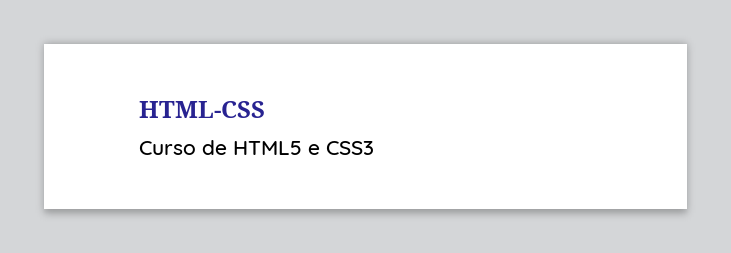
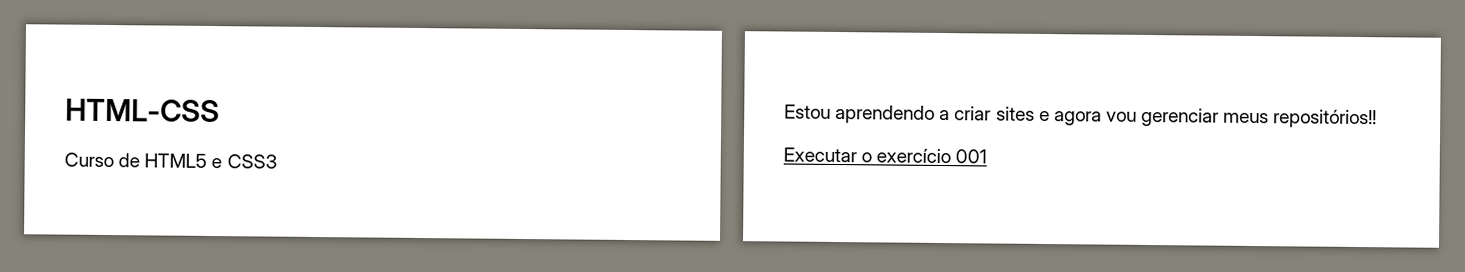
(374, 148) none -> [784,104,1378,129] [783,147,988,164] // Estou aprendendo a criar sites e agora vou gerenciar meus repositórios!! // Executar o exercício 001

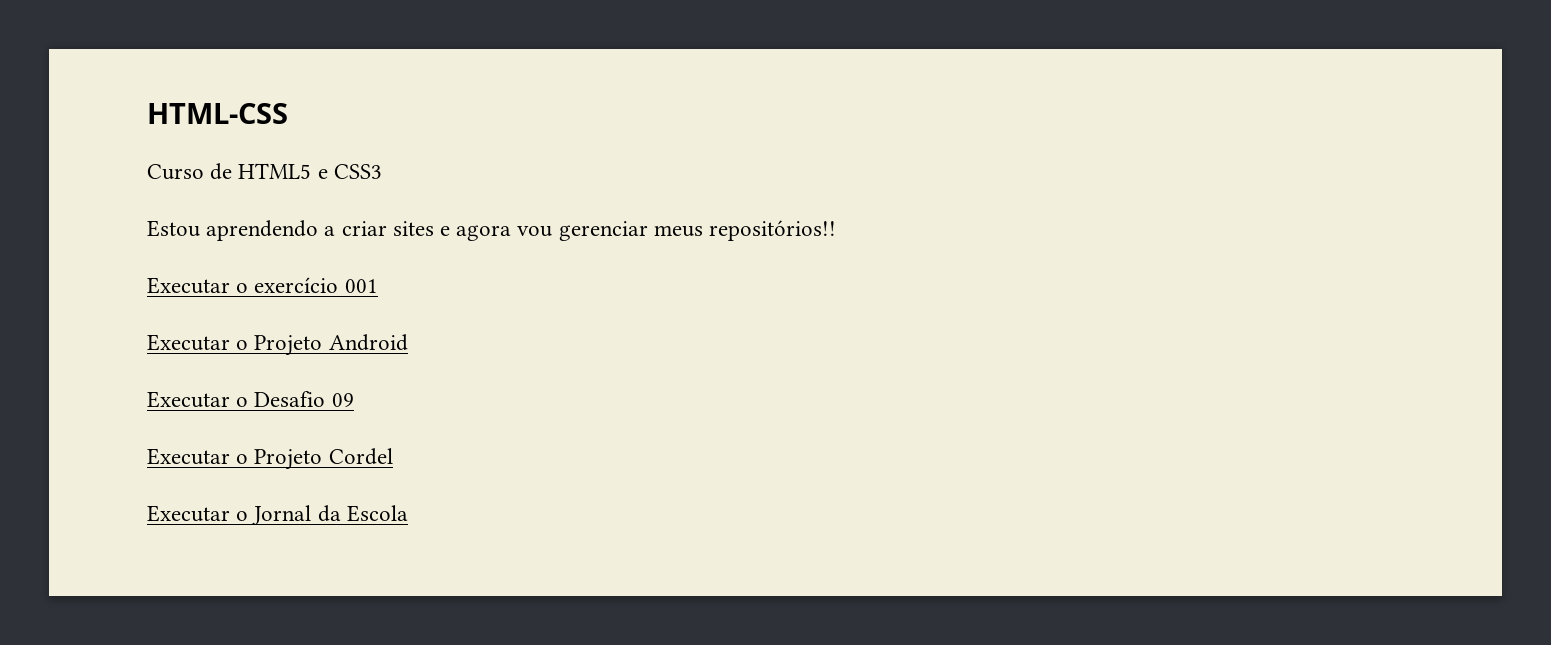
(988, 156) none -> [147,334,408,356] [147,391,354,408] [147,448,393,470] [147,505,408,525] // Executar o Projeto Android // Executar o Desafio 09 // Executar o Projeto Cordel // Executar o Jornal da Escola

